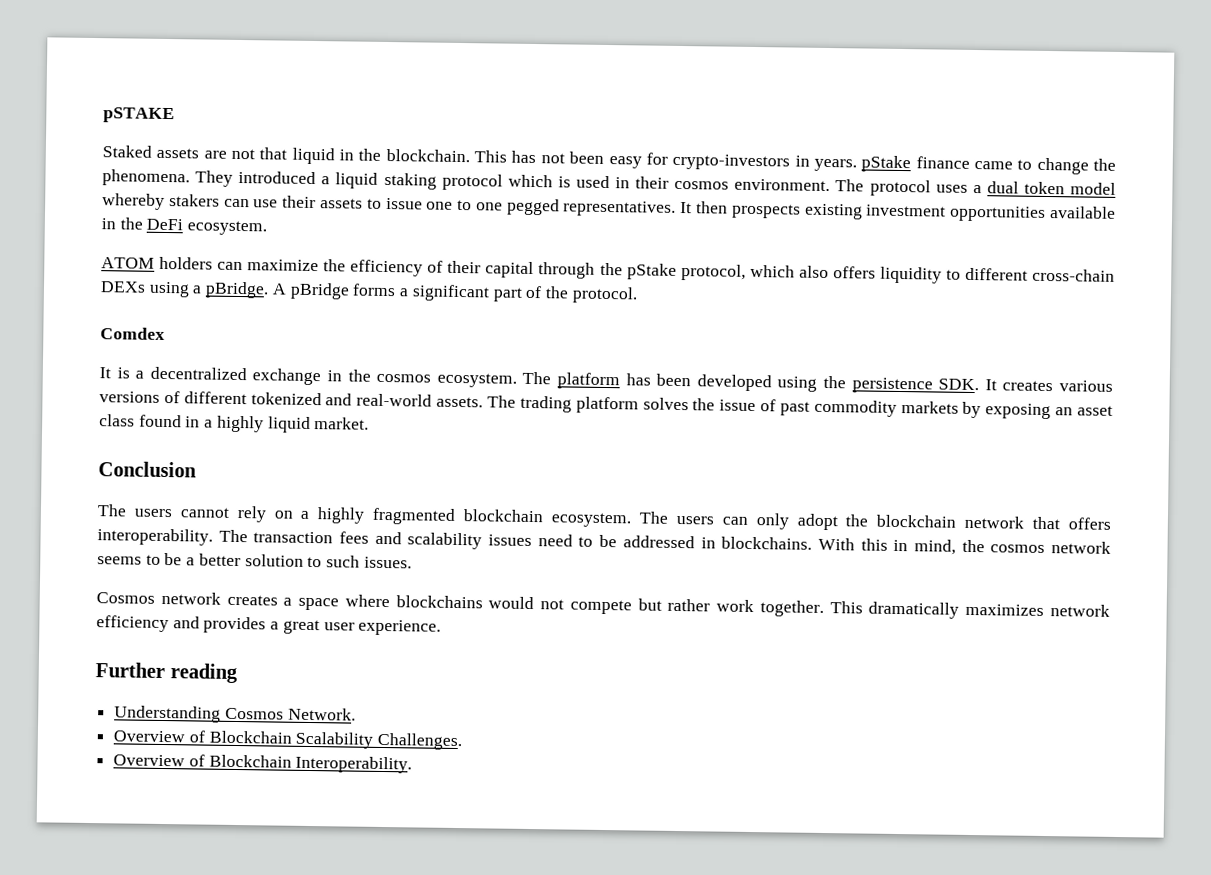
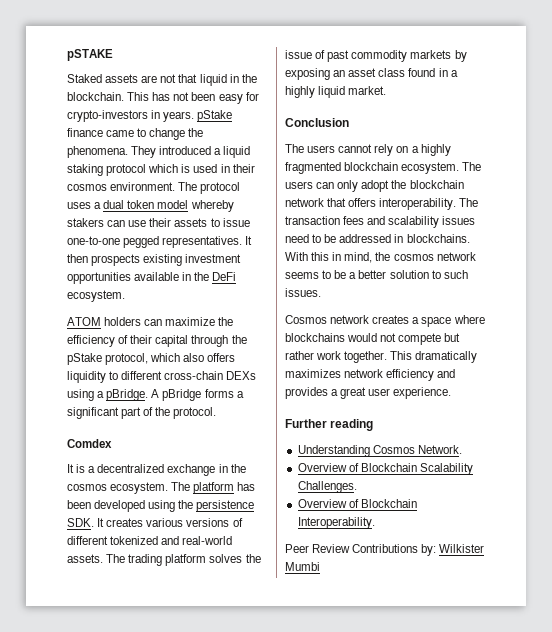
[426,199,503,211] one to one -> [67,236,120,245] one-to-one
(413, 764) none -> [285,544,485,556] [285,562,320,571] // Peer Review Contributions by: Wilkister Mumbi

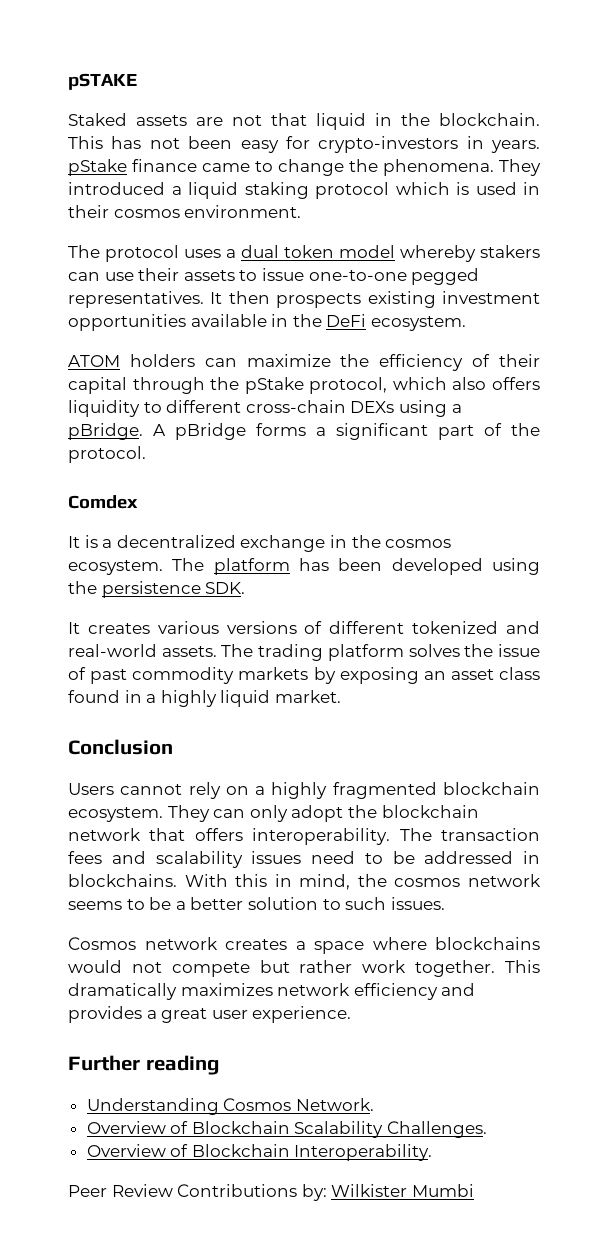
(176, 186) none -> (302, 211) //
(94, 522) none -> (246, 588) //
[285,144,336,153] The users -> [68,783,114,795] Users
[462,162,482,171] [285,181,313,189] The users -> [167,805,210,822] They

